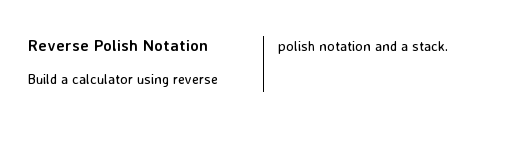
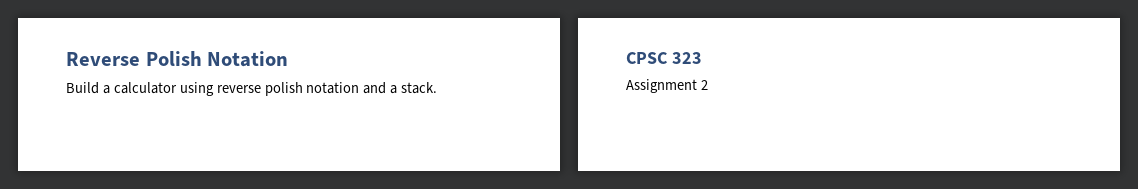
(448, 46) none -> [626,52,702,64] [626,79,708,93] // CPSC 323 // Assignment 2

